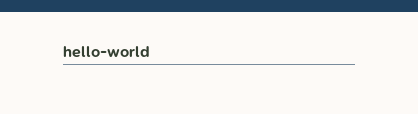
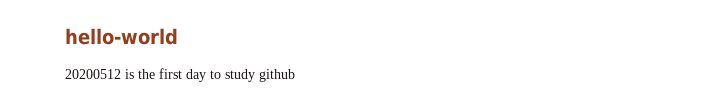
(150, 52) none -> [65,68,295,82] // 20200512 is the first day to study github

